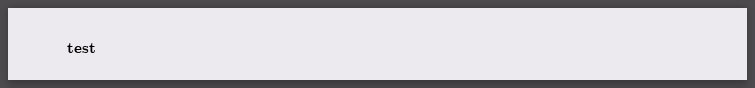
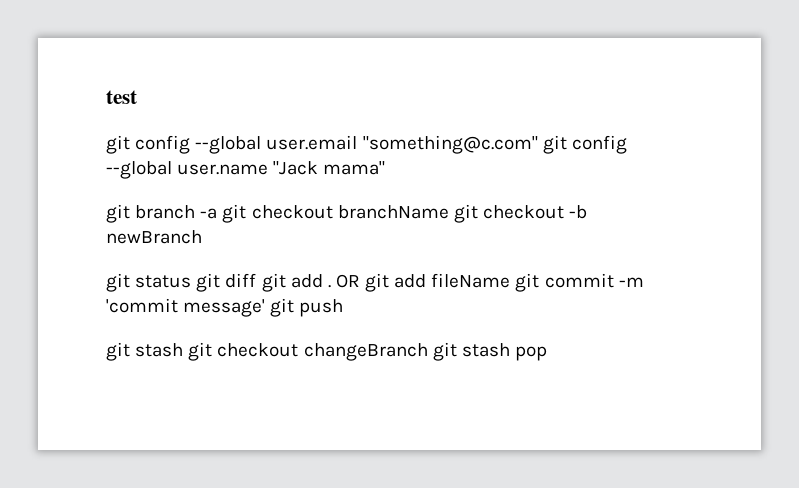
(96, 48) none -> [106,135,627,154] [106,161,386,179] [106,204,588,223] [106,230,202,244] [106,273,644,292] [106,298,344,317] [106,342,547,361] // git config --global user.email "something@c.com" git config --global user.name "Jack mama" // git branch -a git checkout branchName git checkout -b newBranch // git status git diff git add . OR git add fileName git commit -m 'commit message' git push // git stash git checkout changeBranch git stash pop

